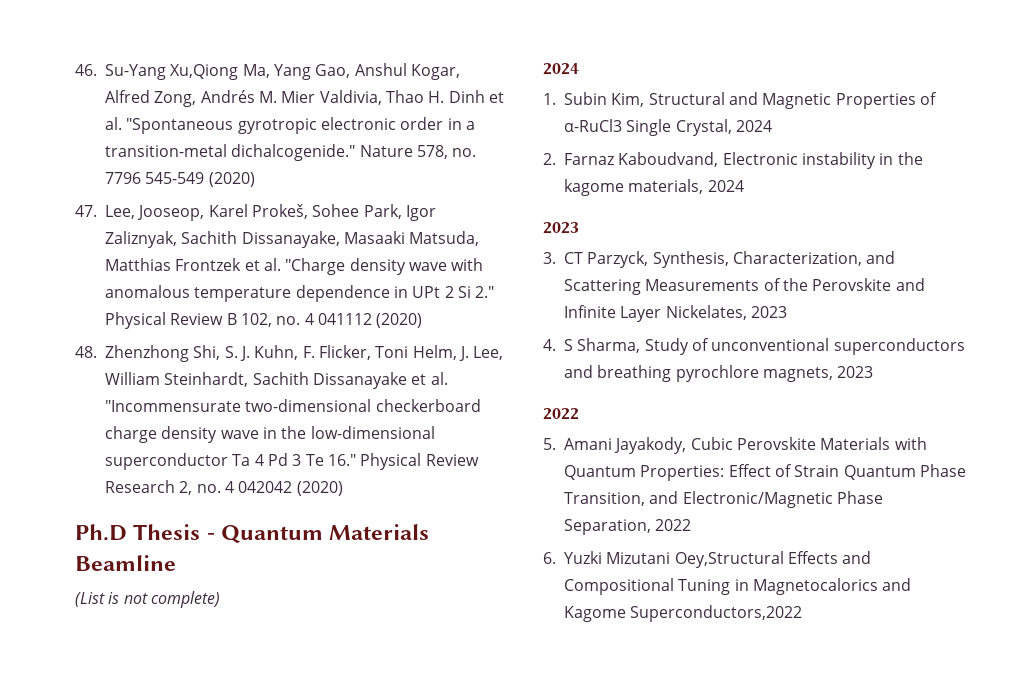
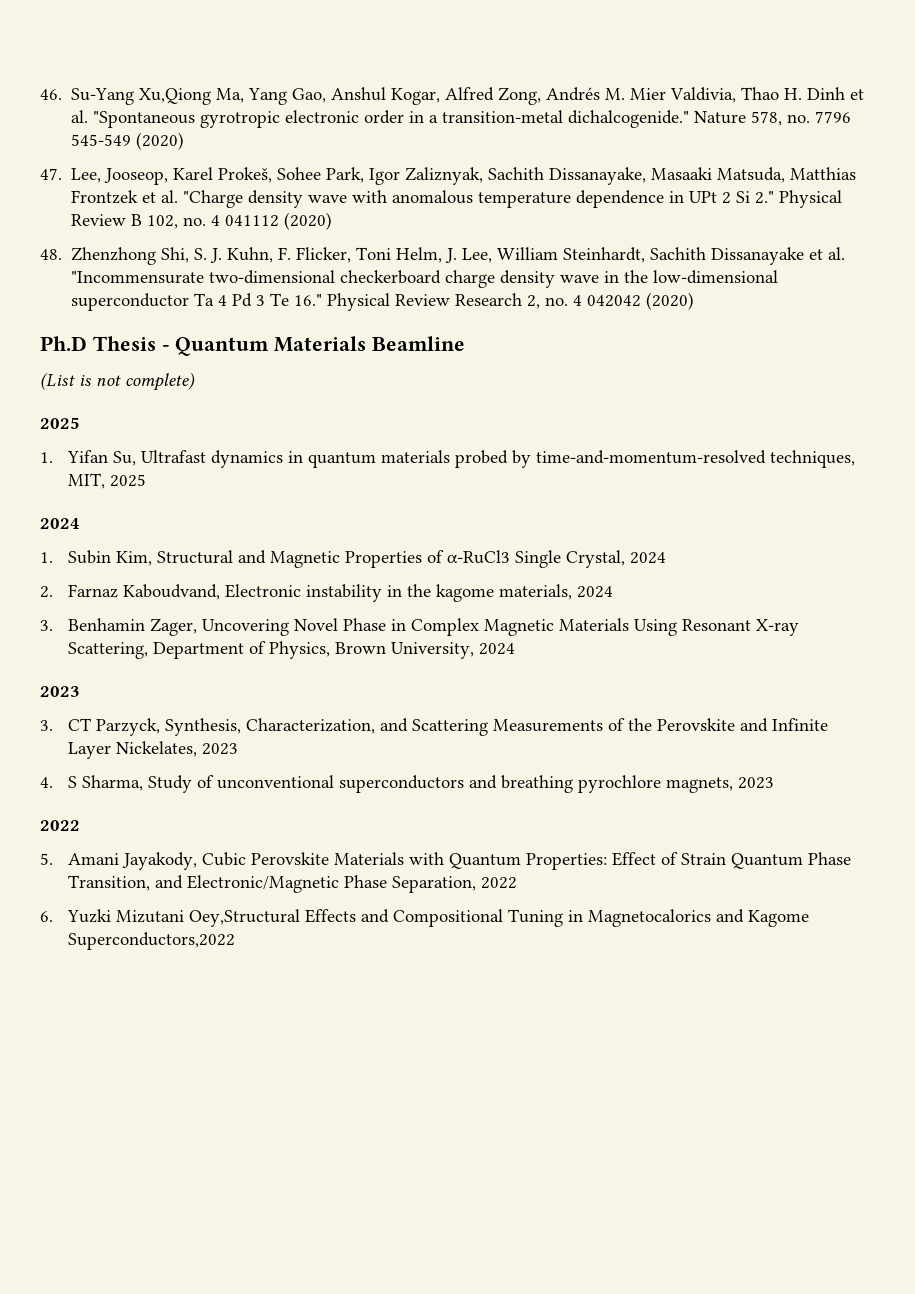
(220, 599) none -> [40,417,80,429] [40,450,855,468] [67,473,146,489] // 2025 // 1. Yifan Su, Ultrafast dynamics in quantum materials probed by time-and-momentum-resolved techniques, MIT, 2025
(744, 186) none -> [40,618,799,636] [67,641,515,659] // 3. Benhamin Zager, Uncovering Novel Phase in Complex Magnetic Materials Using Resonant X-ray Scattering, Department of Physics, Brown University, 2024

